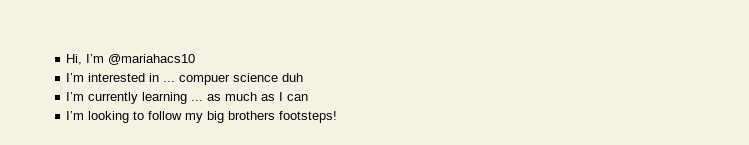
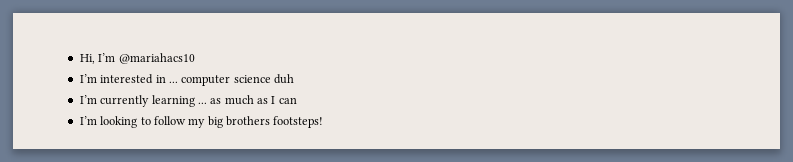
[179,74,231,85] compuer -> [181,75,231,86] computer

